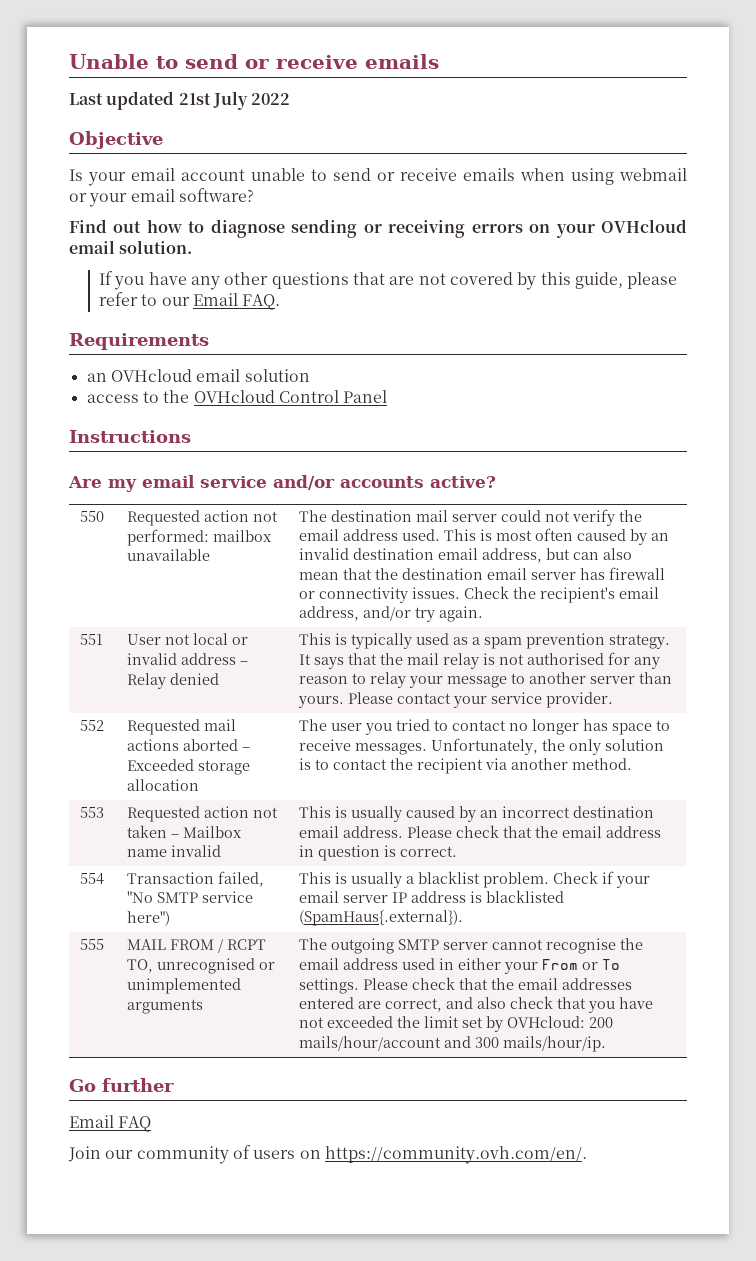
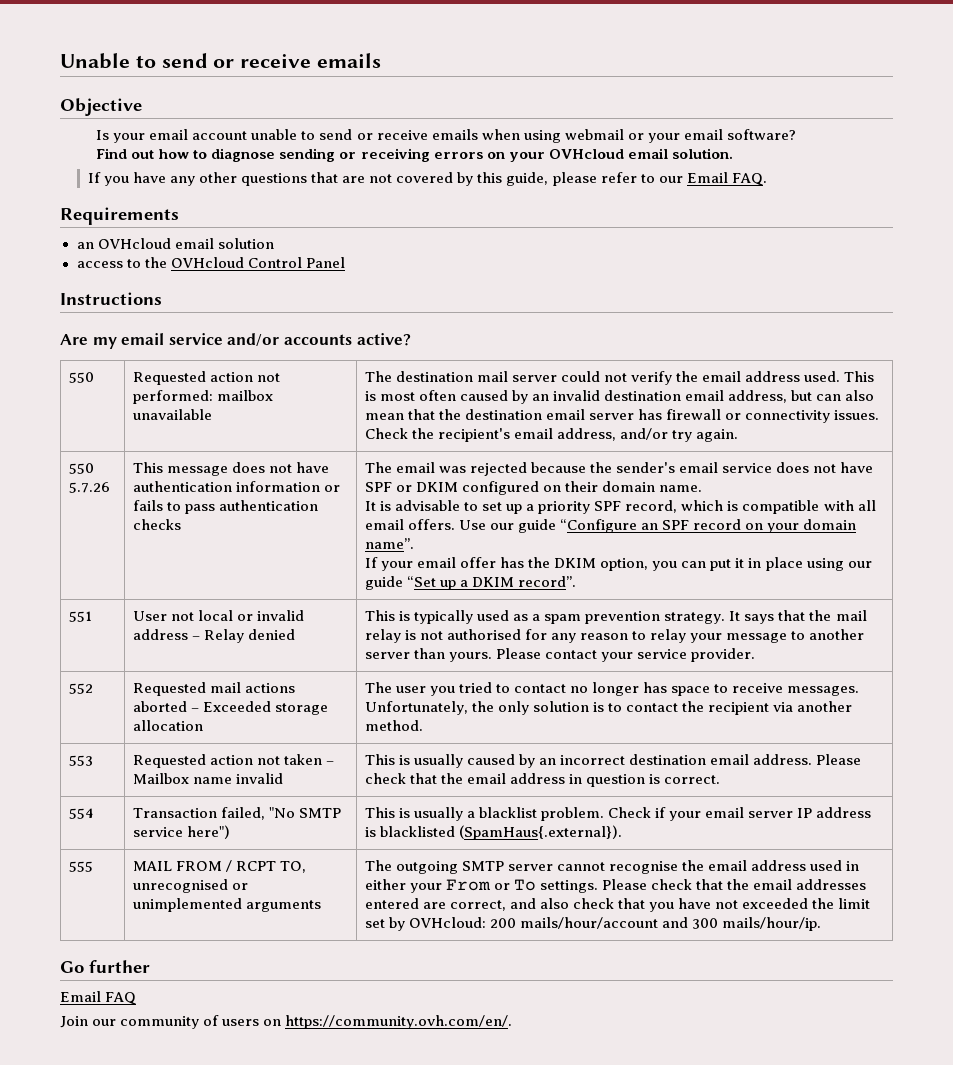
[69,91,291,110] // Last updated 21st July 2022 -> (382, 60) none
(484, 614) none -> [68,463,94,474] [68,482,110,493] [132,462,330,476] [132,481,340,492] [132,500,319,514] [132,519,181,530] [364,462,874,476] [364,481,703,495] [364,500,876,514] [364,519,857,533] [364,538,414,549] [364,557,872,571] [364,576,577,590] // 550 5.7.26 | This message does not have authentication information or fails to pass authentication checks | The email was rejected because the sender's email service does not have SPF or DKIM configured on their domain name. // It is advisable to set up a priority SPF record, which is compatible with all email offers. Use our guide “Configure an SPF record on your domain name”. // If your email offer has the DKIM option, you can put it in place using our guide “Set up a DKIM record”.

